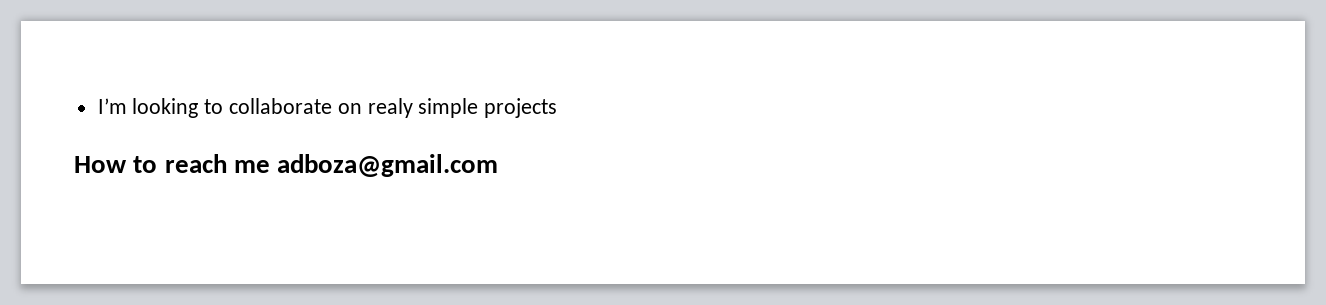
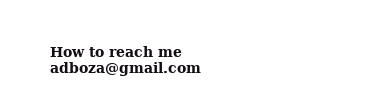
[97,98,558,118] I’m looking to collaborate on realy simple projects // -> (50, 52) none

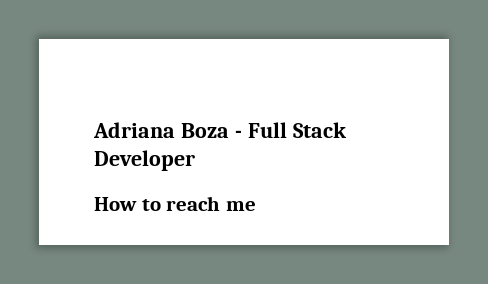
(50, 52) none -> [93,122,347,138] [94,150,195,171] Adriana Boza - Full Stack Developer //
[50,62,201,76] adboza@gmail.com -> (256, 206) none

